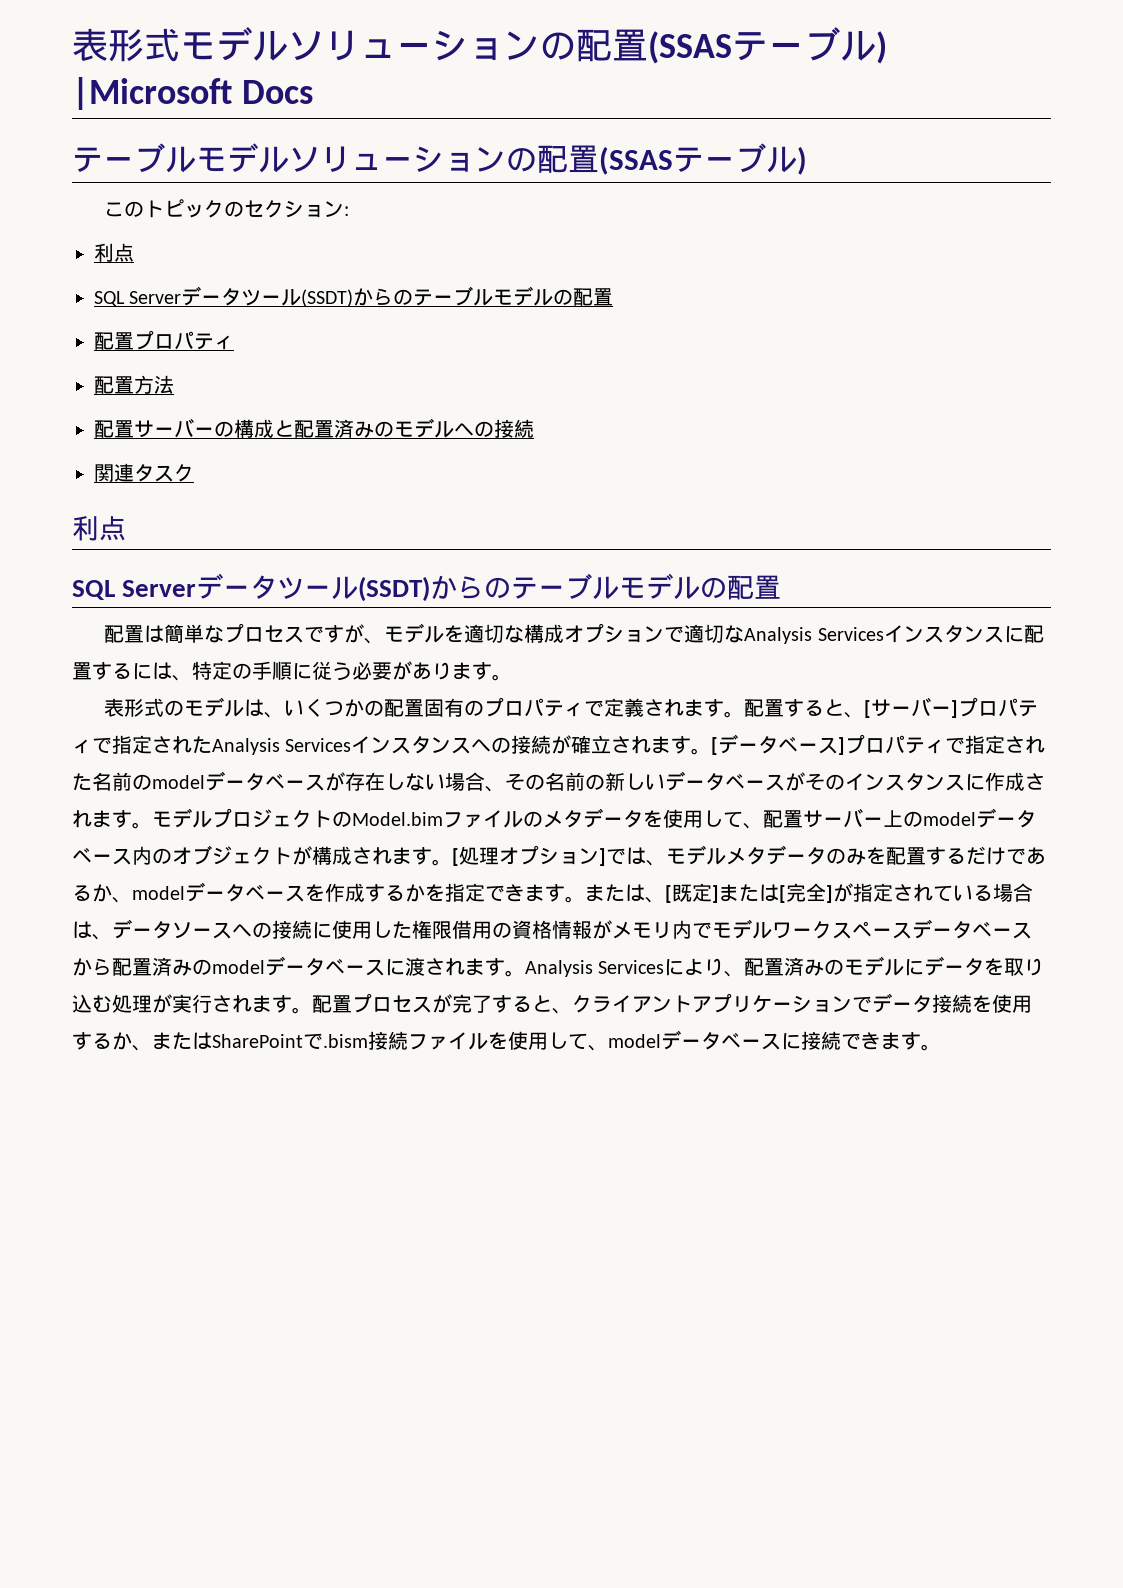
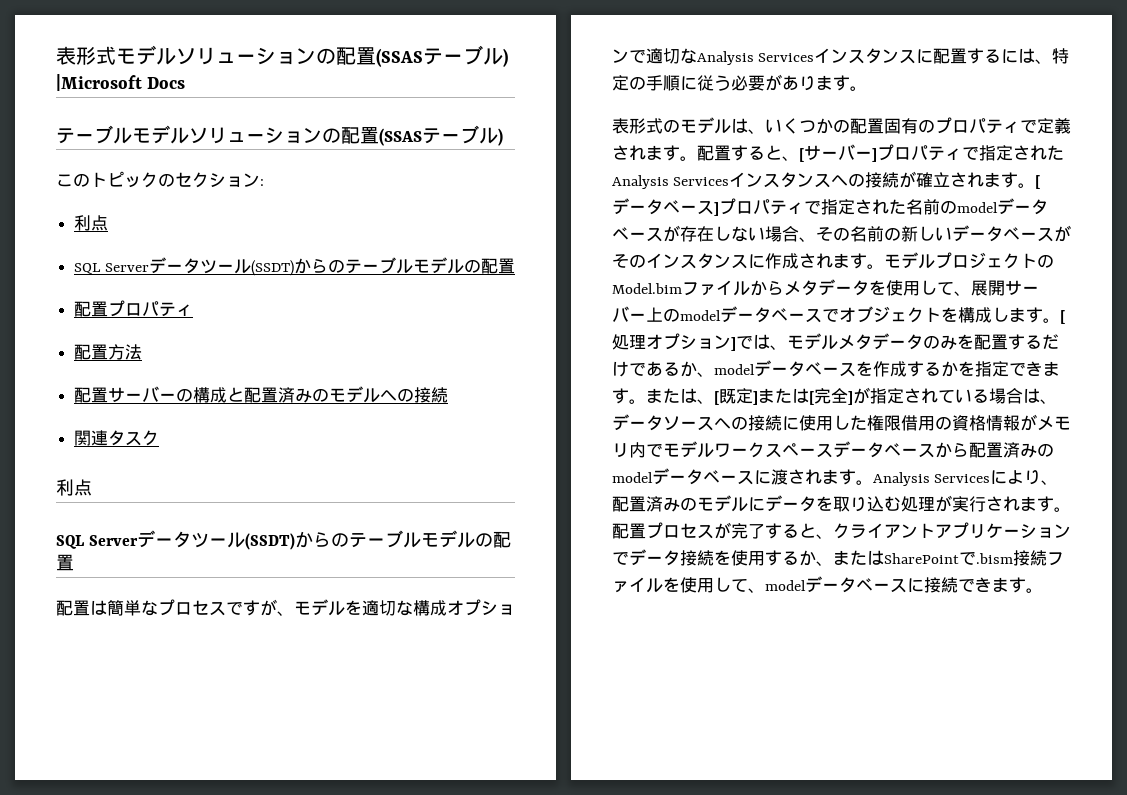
[523,811,543,827] の -> [750,280,784,296] から
[763,810,803,828] 配置 -> [971,280,1005,296] 展開
[132,846,172,865] 内の -> [822,308,839,322] で
[292,846,392,865] が構成され -> [941,307,1009,323] を構成し

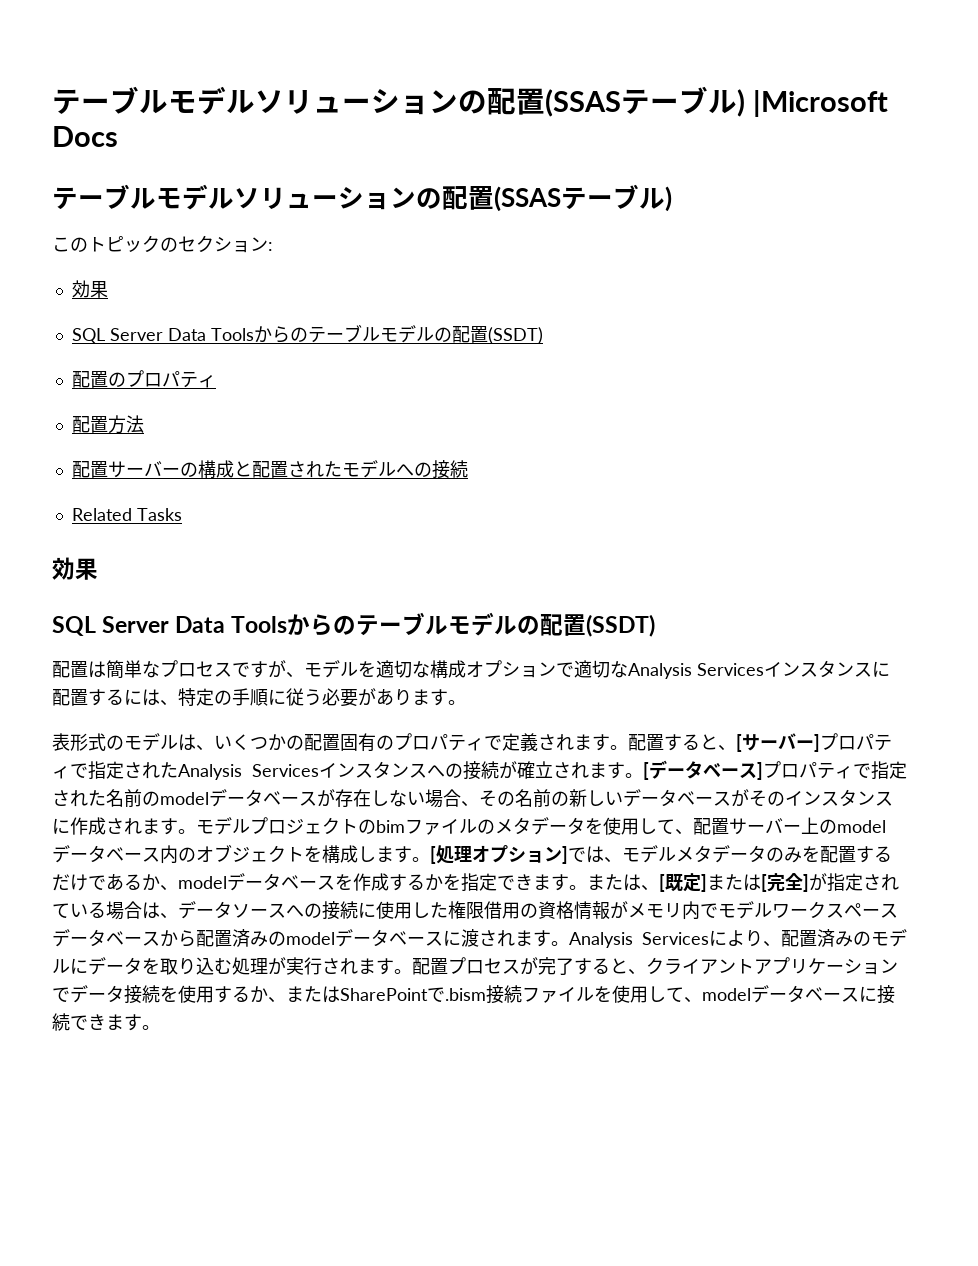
[56,46,116,65] 表形式 -> [52,86,168,114] テーブル
[74,215,109,231] [74,257,515,276] [74,301,109,317] 利点 // SQL Serverデータツール(SSDT)からのテーブルモデルの配置 // 配置 -> [71,280,108,298] [71,324,543,344] [71,371,126,388] 効果 // SQL Server Data Toolsからのテーブルモデルの配置(SSDT) // 配置の
[278,387,330,403] 済みの -> [287,461,342,478] された
[74,430,160,446] [56,479,92,496] [56,530,511,550] [56,554,74,571] 関連タスク // 利点 // SQL Serverデータツール(SSDT)からのテーブルモデルの配置 -> [71,508,182,521] [52,557,98,580] [52,612,656,637] Related Tasks // 効果 // SQL Server Data Toolsからのテーブルモデルの配置(SSDT)
[612,280,784,296] Model.bimファイルから -> [376,819,495,835] bimファイルの
[971,280,1005,296] 展開 -> [693,818,729,835] 配置
[822,308,839,322] で -> [160,845,196,864] 内の

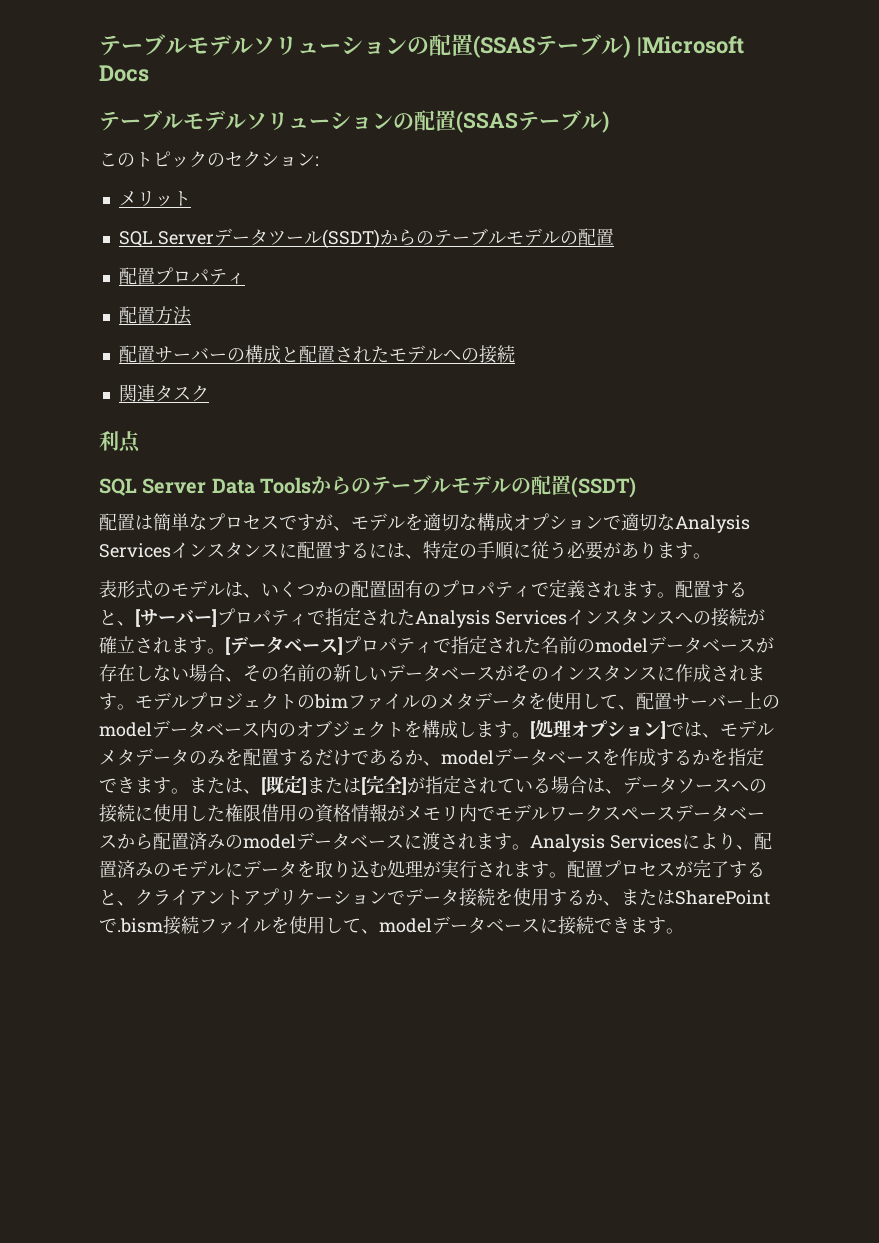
[71,280,108,298] [71,324,543,344] [71,371,126,388] 効果 // SQL Server Data Toolsからのテーブルモデルの配置(SSDT) // 配置の -> [118,191,191,207] [118,228,614,249] [118,267,155,285] メリット // SQL Serverデータツール(SSDT)からのテーブルモデルの配置 // 配置
[71,508,182,521] [52,557,98,580] Related Tasks // 効果 -> [118,384,209,402] [99,430,141,453] 関連タスク // 利点

